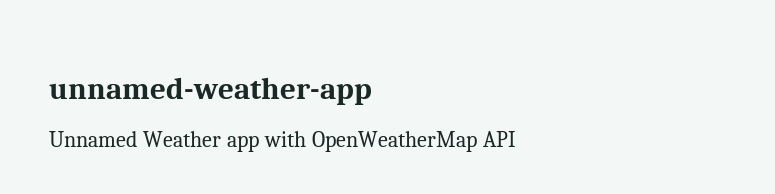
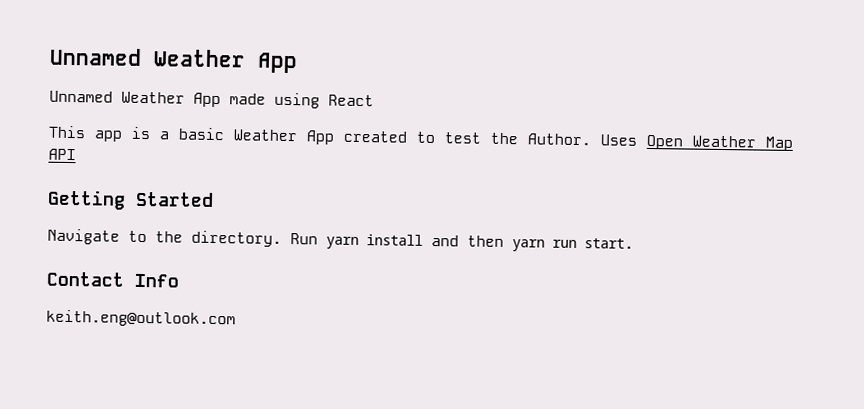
[49,77,372,105] [49,131,516,152] unnamed-weather-app // Unnamed Weather app with OpenWeatherMap API -> [49,47,298,74] [49,90,374,109] [48,125,793,151] [48,148,76,161] [47,189,214,210] [47,228,634,252] [46,271,180,288] [46,309,236,328] Unnamed Weather App // Unnamed Weather App made using React // This app is a basic Weather App created to test the Author. Uses Open Weather Map API // Getting Started // Navigate to the directory. Run yarn install and then yarn run start. // Contact Info // keith.eng@outlook.com

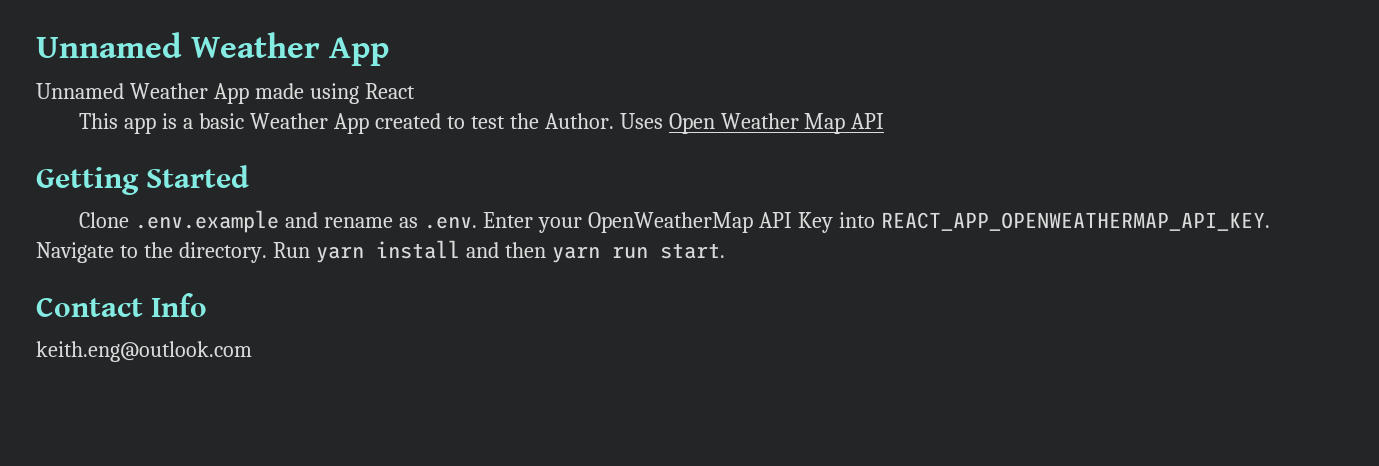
(214, 199) none -> [79,210,1270,233] Clone .env.example and rename as .env. Enter your OpenWeatherMap API Key into REACT_APP_OPENWEATHERMAP_API_KEY.

